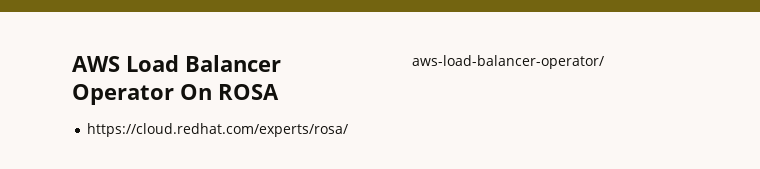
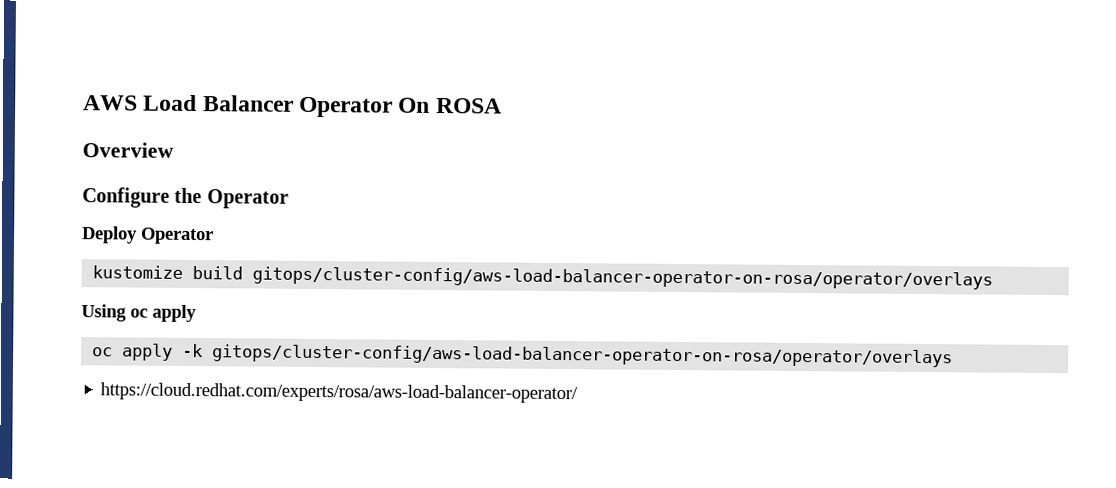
(279, 92) none -> [82,142,174,158] [82,187,289,209] [81,226,214,245] [92,265,994,290] [81,304,197,323] [92,343,954,368] // Overview // Configure the Operator // Deploy Operator // kustomize build gitops/cluster-config/aws-load-balancer-operator-on-rosa/operator/overlays // Using oc apply // oc apply -k gitops/cluster-config/aws-load-balancer-operator-on-rosa/operator/overlays

